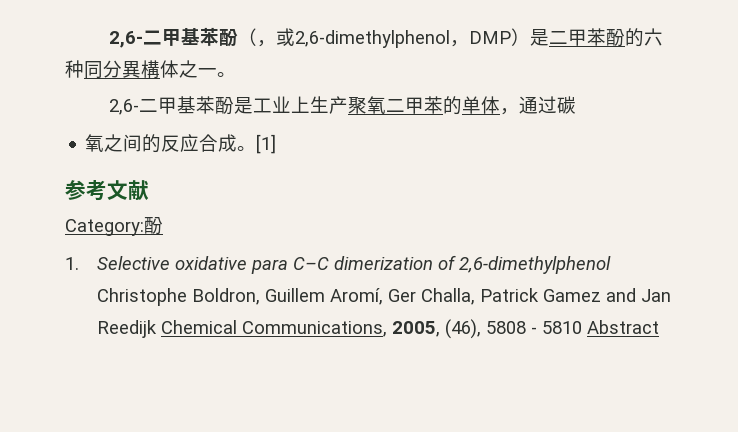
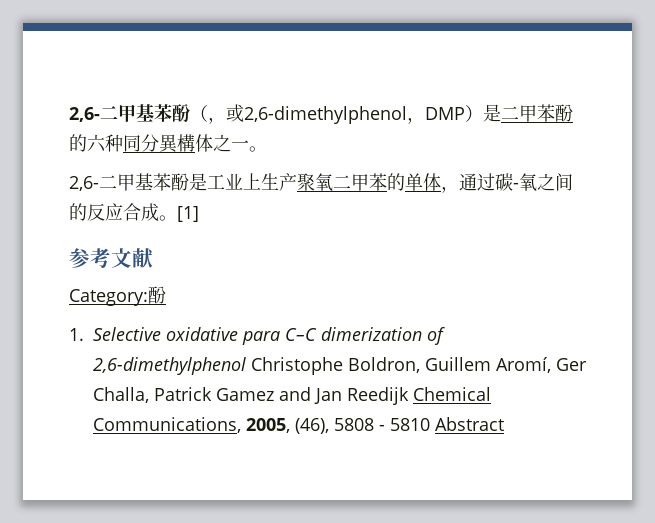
(576, 105) // -> [513,183,519,189] -

